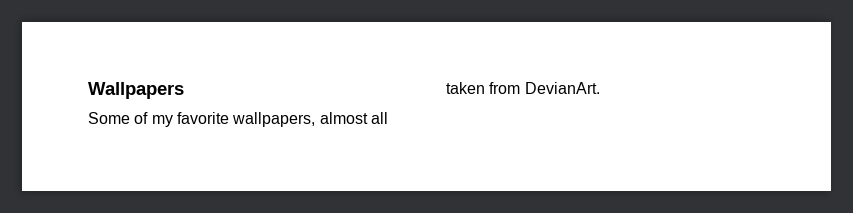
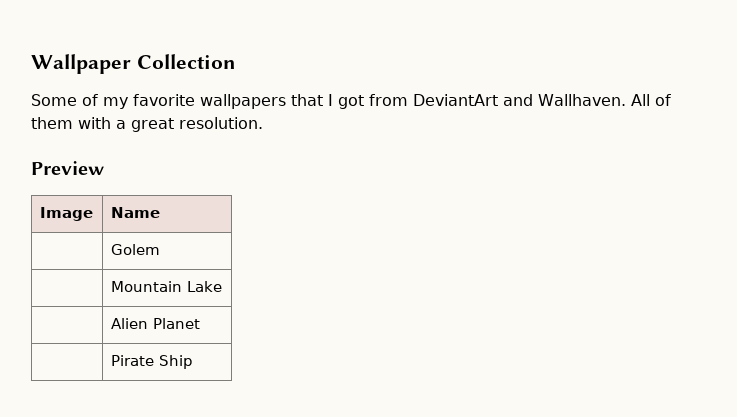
[88,82,184,99] Wallpapers -> [31,54,236,74] Wallpaper Collection
[232,112,388,127] [446,82,600,94] wallpapers, almost all taken from DevianArt. -> [200,94,671,109] [31,117,263,132] [31,161,104,175] [39,207,93,221] [110,207,160,218] [110,244,160,255] [110,281,222,292] [110,318,200,329] [110,355,193,369] wallpapers that I got from DeviantArt and Wallhaven. All of them with a great resolution. // Preview // Image | Name // | Golem // | Mountain Lake // | Alien Planet // | Pirate Ship

